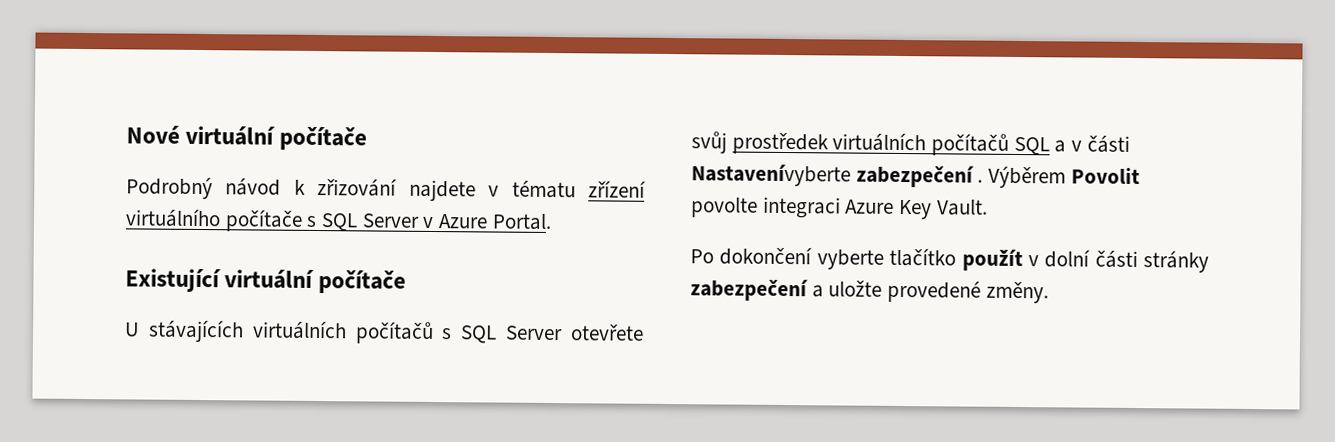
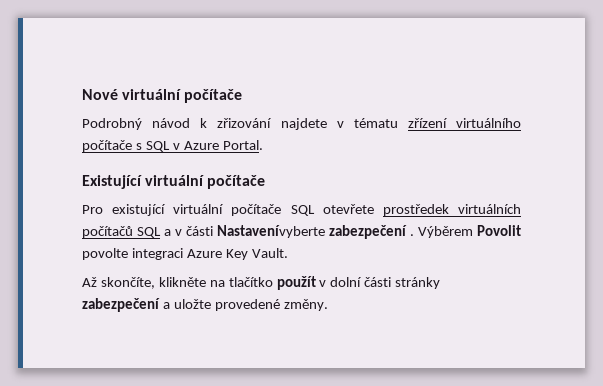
[361,213,420,228] Server -> (170, 146) none
[124,319,644,344] [691,131,727,154] U stávajících virtuálních počítačů s SQL Server otevřete svůj -> [82,204,374,216] Pro existující virtuální počítače SQL otevřete
[690,246,884,270] Po dokončení vyberte -> [82,277,225,289] Až skončíte, klikněte na

